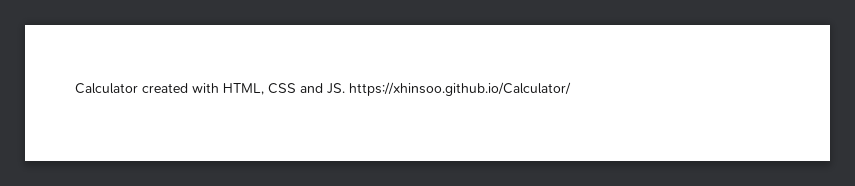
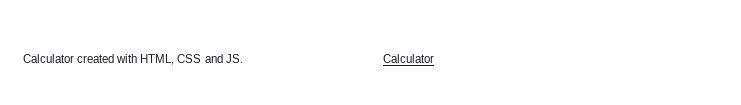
[349,82,571,96] https://xhinsoo.github.io/Calculator/ -> [383,54,434,63] // Calculator

